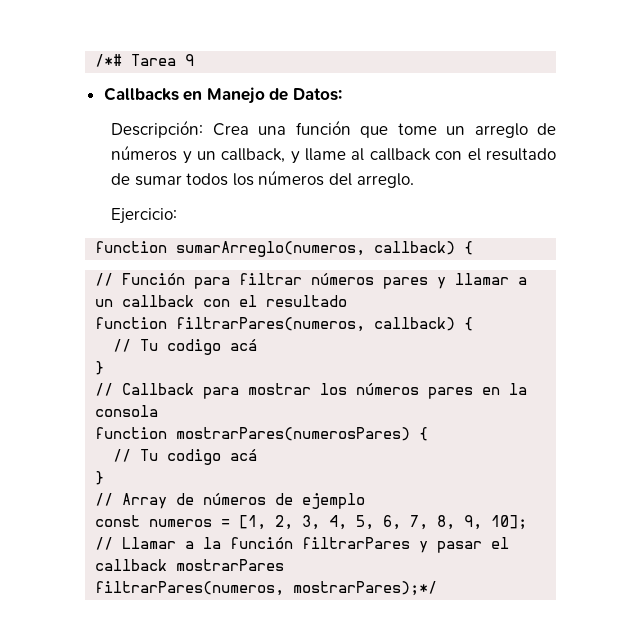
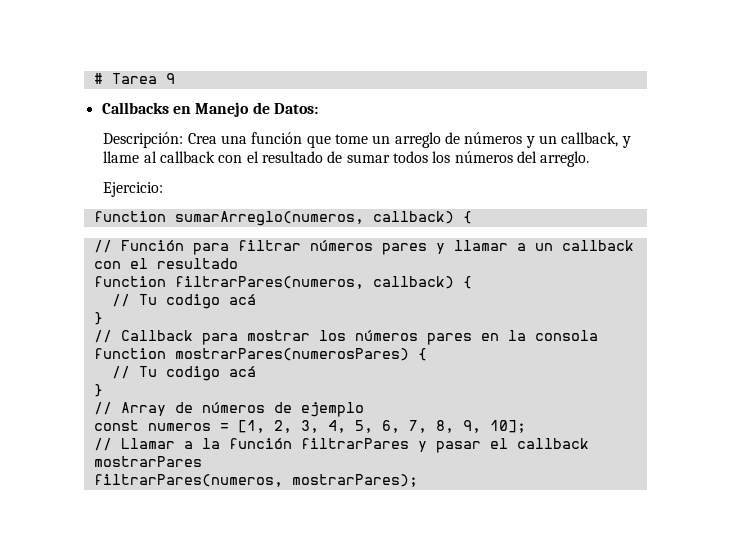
[95,54,123,67] /*# -> [93,73,103,84] #
[293,581,438,596] mostrarPares);*/ -> [291,474,418,487] mostrarPares);

